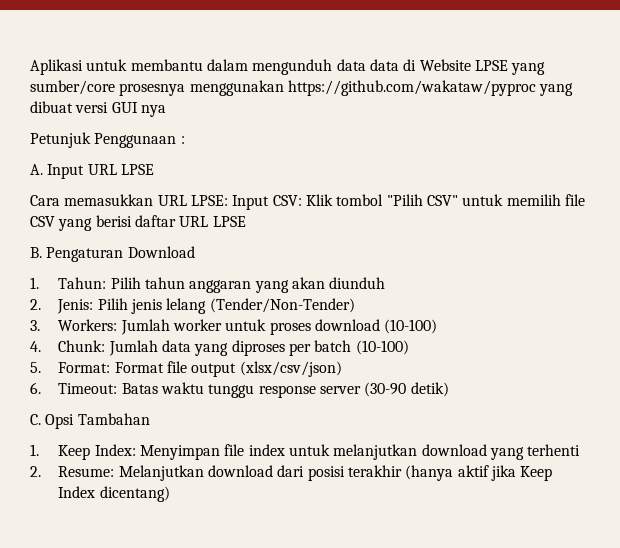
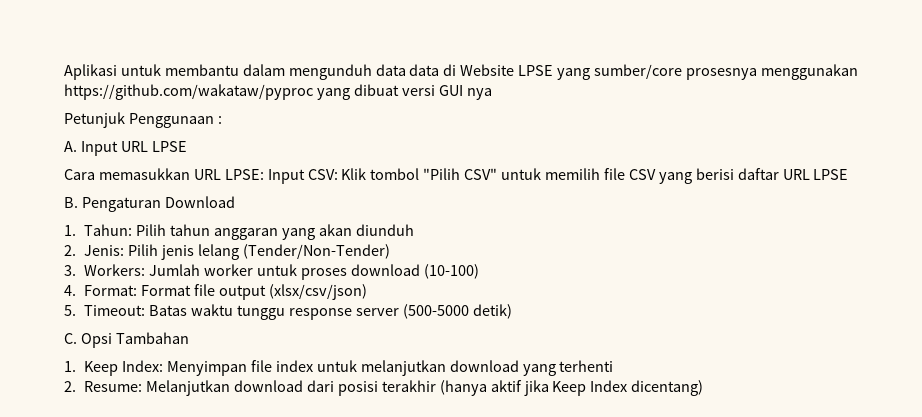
[58,340,409,356] [30,362,41,373] Chunk: Jumlah data yang diproses per batch (10-100) // 5. -> (76, 290) none
[30,382,41,394] 6. -> [64,305,76,316] 5.
[364,382,407,397] (30-90 -> [402,304,469,319] (500-5000

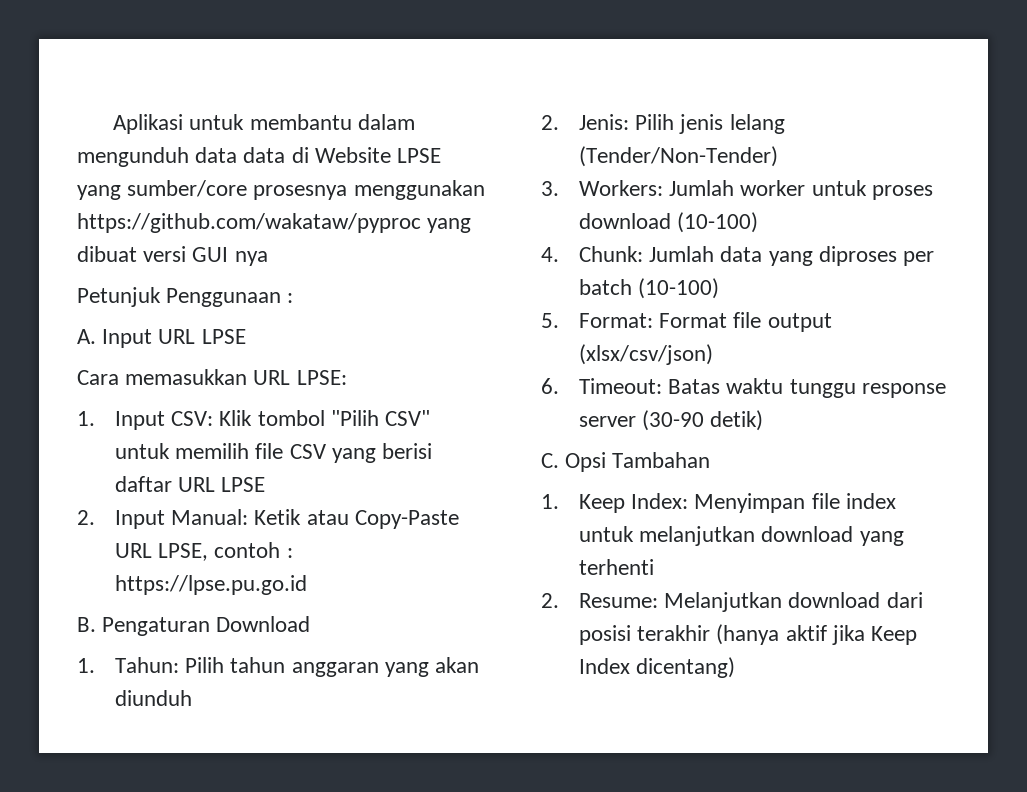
(264, 174) none -> [77,411,95,426] // 1.
(849, 174) none -> [77,509,459,529] [114,542,293,561] [114,575,307,595] // 2. Input Manual: Ketik atau Copy-Paste URL LPSE, contoh : https://lpse.pu.go.id
(76, 290) none -> [578,246,934,266] [578,278,720,299] [541,313,559,328] Chunk: Jumlah data yang diproses per batch (10-100) // 5.
[64,305,76,316] 5. -> [541,378,559,394] 6.
[402,304,469,319] (500-5000 -> [642,410,705,431] (30-90

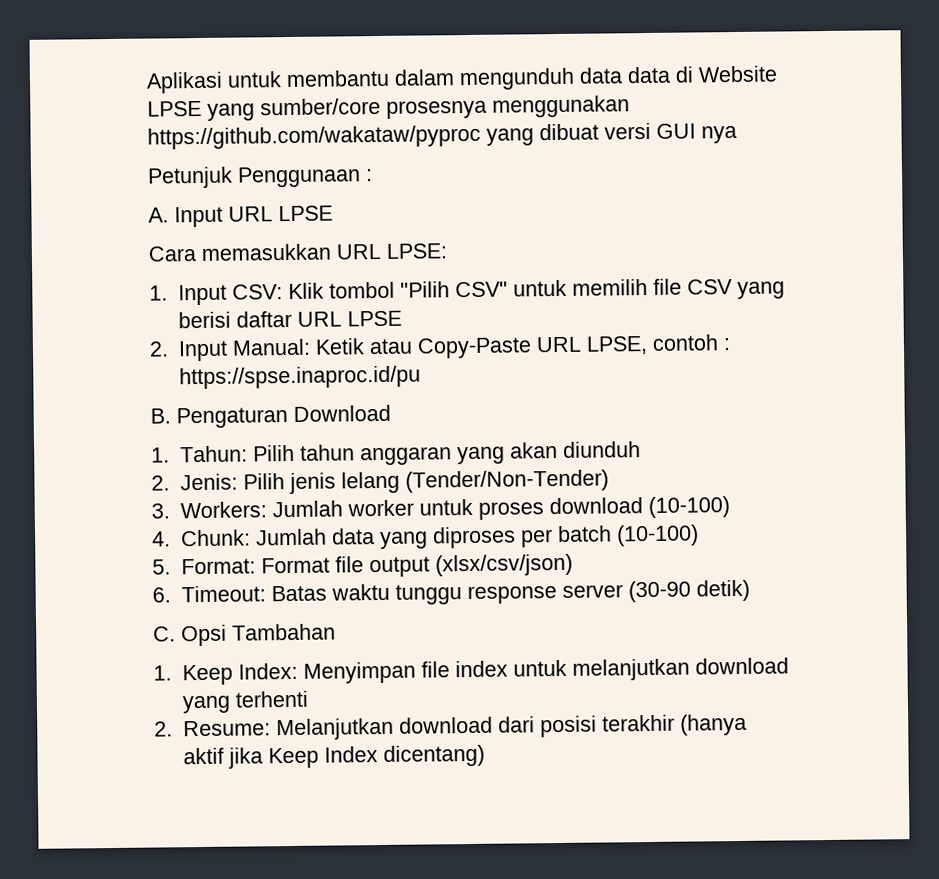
[114,575,307,595] https://lpse.pu.go.id -> [178,365,421,390] https://spse.inaproc.id/pu

